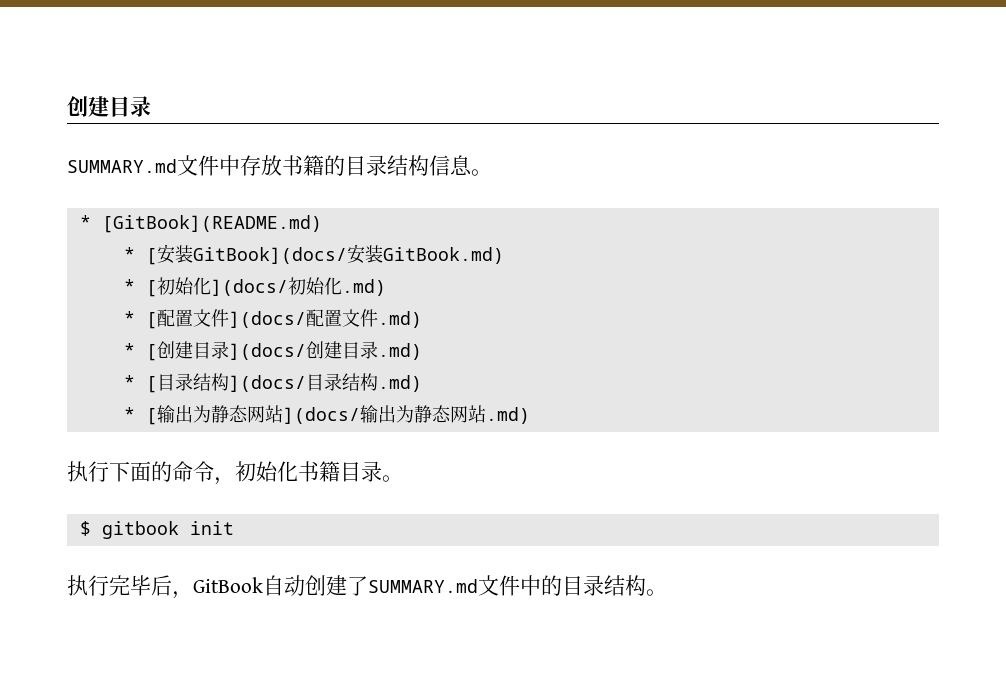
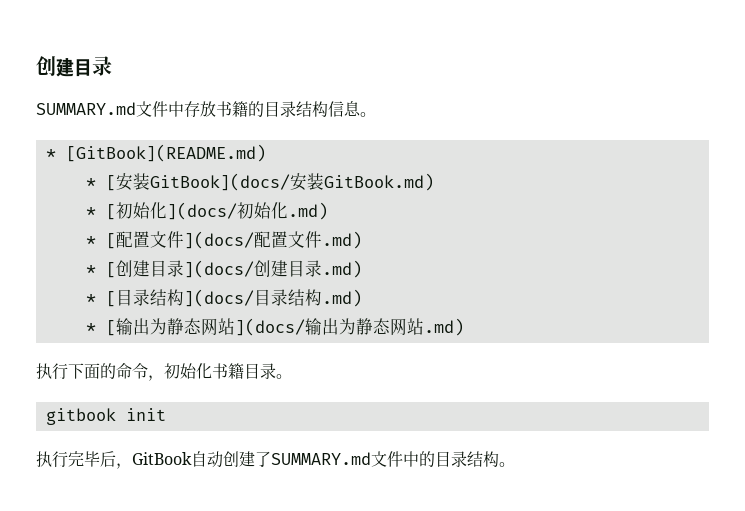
[79,521,91,536] $ -> (292, 376) none

